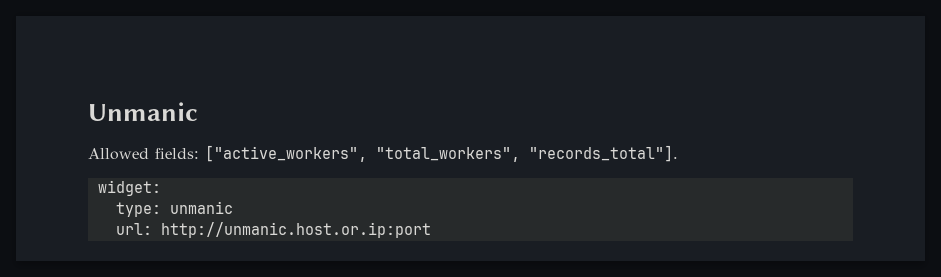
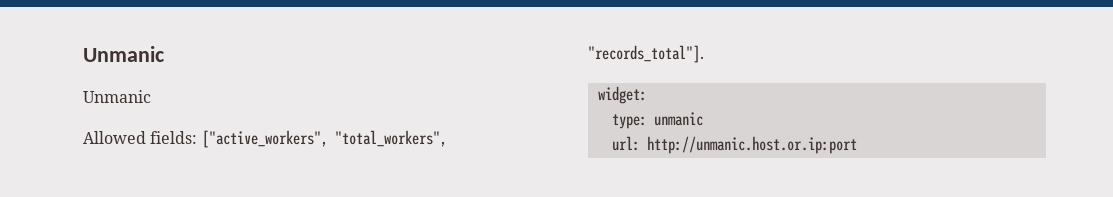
[88,102,198,121] Unmanic -> [83,46,164,62] [83,90,151,103] Unmanic // Unmanic

